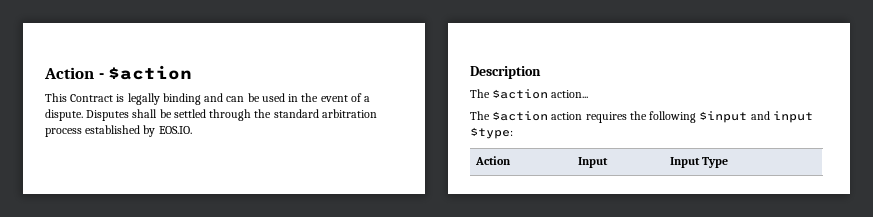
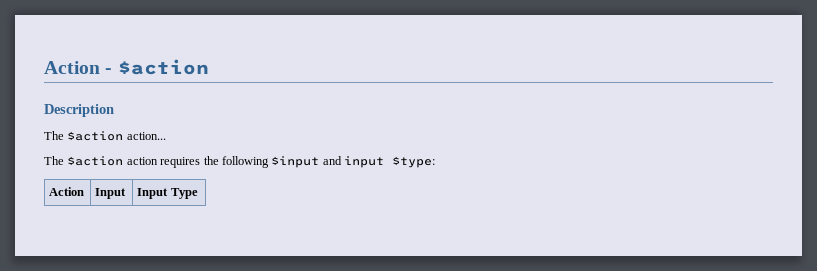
[45,93,371,105] [45,109,377,121] [45,125,192,137] // This Contract is legally binding and can be used in the event of a dispute. Disputes shall be settled through the standard arbitration process established by EOS.IO. -> (209, 67) none

